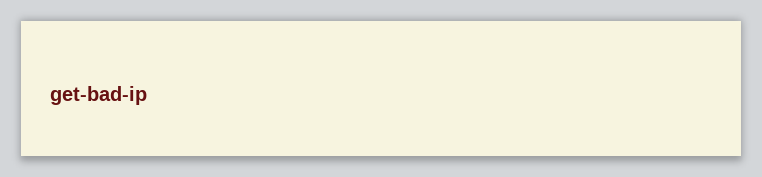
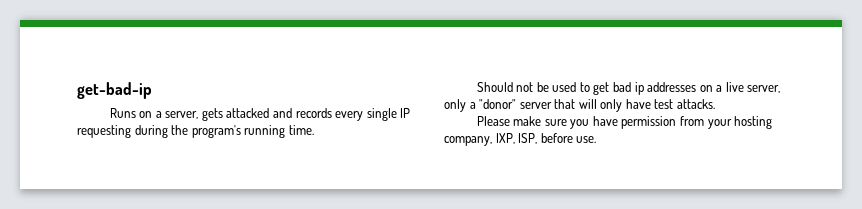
(147, 95) none -> [109,108,411,121] [77,125,314,138] [476,82,781,95] [444,99,715,112] [476,116,773,129] [444,133,597,146] // Runs on a server, gets attacked and records every single IP requesting during the program's running time. // Should not be used to get bad ip addresses on a live server, only a "donor" server that will only have test attacks. // Please make sure you have permission from your hosting company, IXP, ISP, before use.

